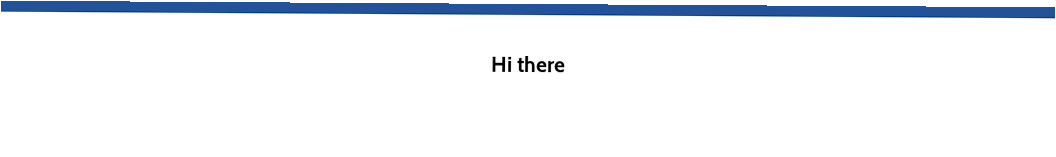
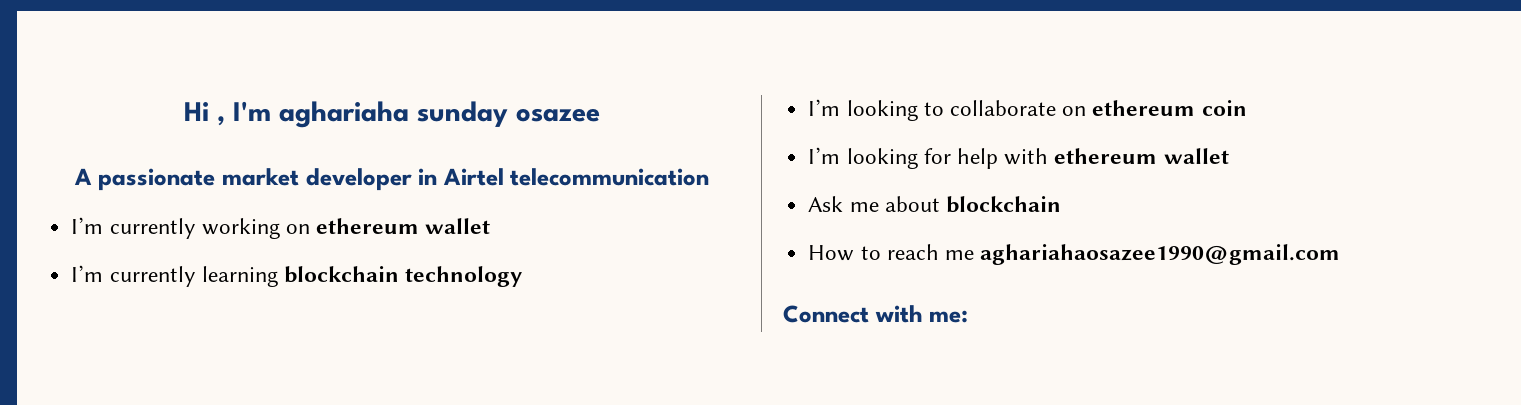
[517,55,567,73] there -> [217,101,600,128] [73,168,710,191] [71,217,491,239] [71,265,523,287] [808,99,1247,121] [808,147,1229,169] [808,196,1061,213] [808,244,1341,265] [783,305,969,323] , I'm aghariaha sunday osazee // A passionate market developer in Airtel telecommunication // I’m currently working on ethereum wallet // I’m currently learning blockchain technology // I’m looking to collaborate on ethereum coin // I’m looking for help with ethereum wallet // Ask me about blockchain // How to reach me aghariahaosazee1990@gmail.com // Connect with me:

